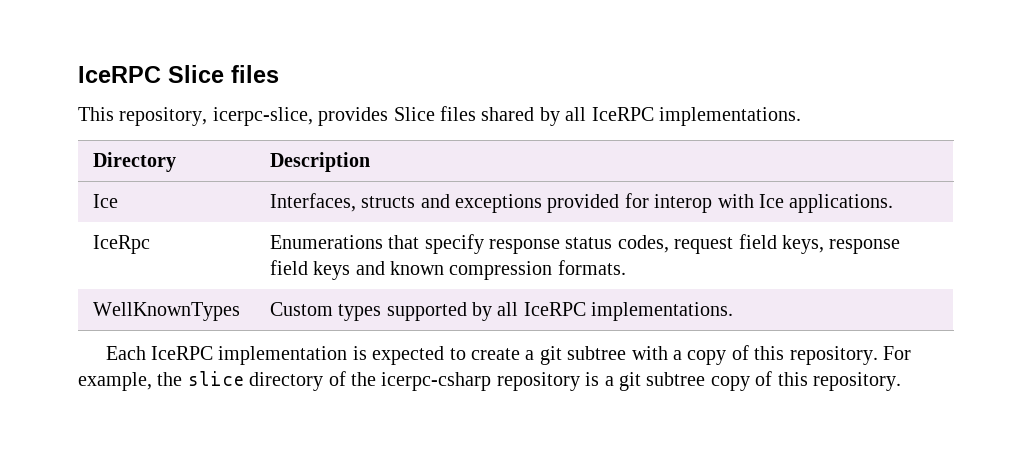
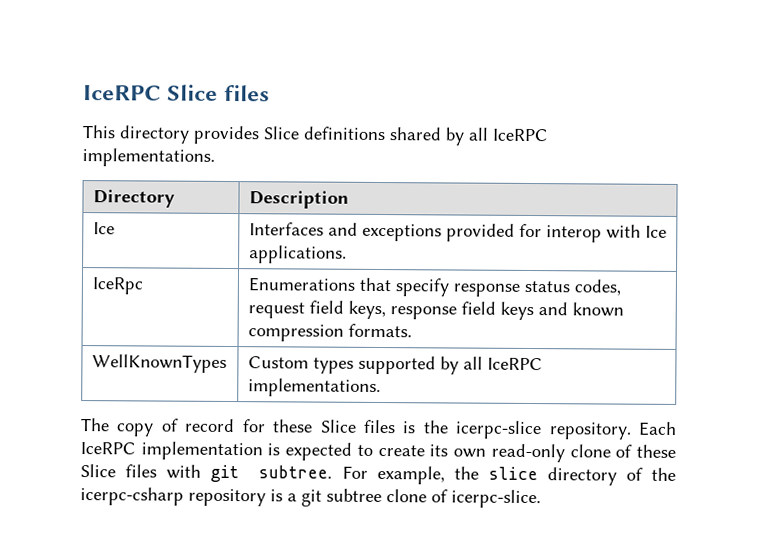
[119,107,313,126] repository, icerpc-slice, -> [119,125,189,144] directory
[440,106,476,121] files -> [303,126,385,141] definitions
[269,193,416,212] Interfaces, structs -> [248,222,324,236] Interfaces
(734, 311) none -> [80,418,632,440] The copy of record for these Slice files is the icerpc-slice repository.
[525,345,878,365] a git subtree with a copy of this repository. -> [429,443,677,463] [80,464,333,483] its own read-only clone of these Slice files with git subtree.
[710,371,901,391] copy of this repository. -> [386,489,541,509] clone of icerpc-slice.

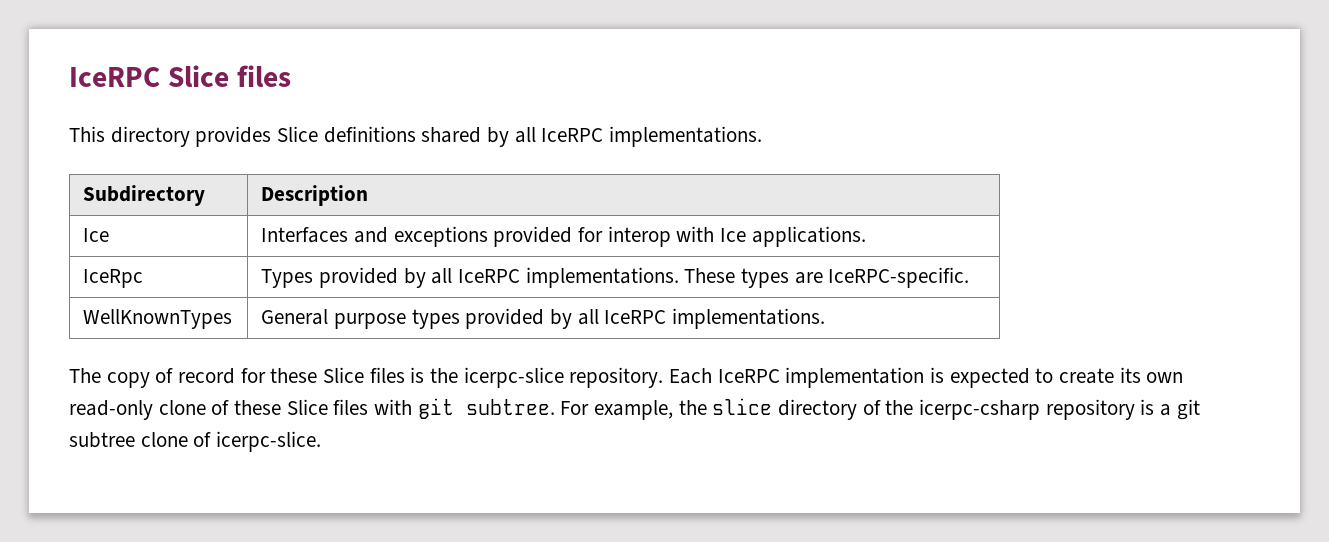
[92,189,175,208] Directory -> [83,185,206,206] Subdirectory
[247,277,621,297] [247,300,624,321] [247,323,412,342] [91,354,227,373] [247,355,436,375] Enumerations that specify response status codes, request field keys, response field keys and known compression formats. // WellKnownTypes | Custom types supported -> [261,267,970,288] [83,309,233,329] [261,308,545,329] Types provided by all IceRPC implementations. These types are IceRPC-specific. // WellKnownTypes | General purpose types provided

